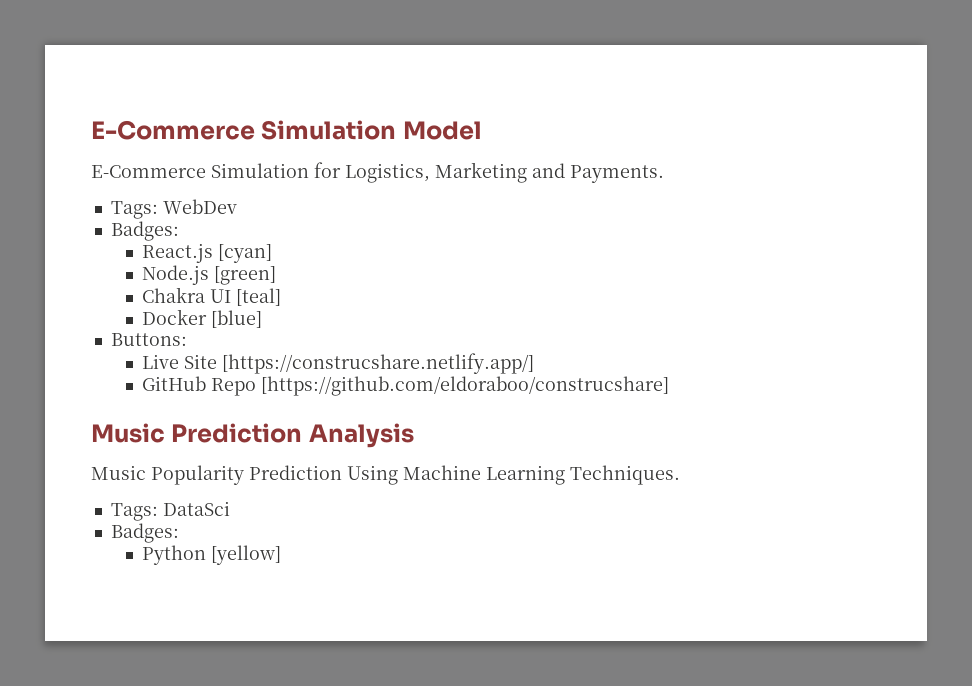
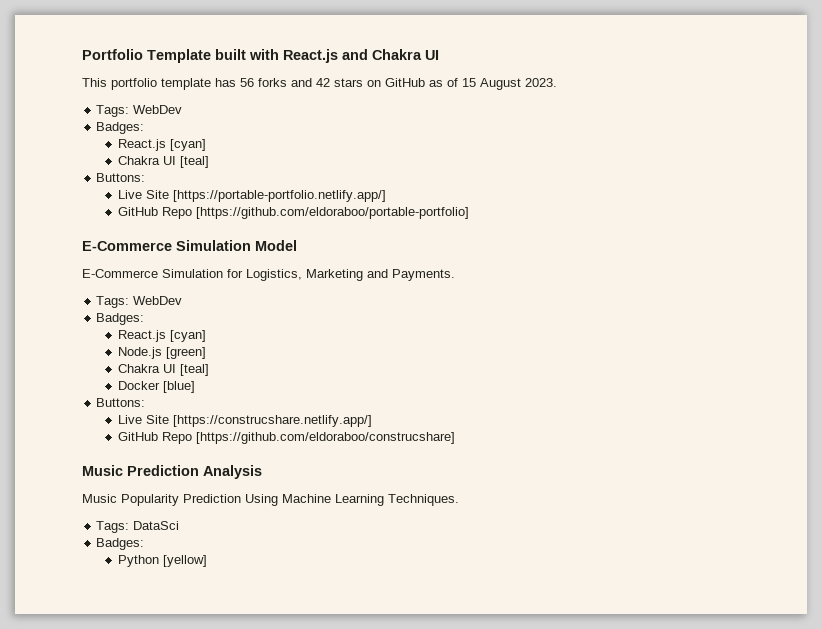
(91, 130) none -> [82,49,439,63] [82,78,557,90] [96,105,183,117] [96,122,145,134] [117,139,206,151] [117,156,209,168] [96,173,146,182] [117,190,386,202] [117,207,469,219] Portfolio Template built with React.js and Chakra UI // This portfolio template has 56 forks and 42 stars on GitHub as of 15 August 2023. // Tags: WebDev // Badges: // React.js [cyan] // Chakra UI [teal] // Buttons: // Live Site [https://portable-portfolio.netlify.app/] // GitHub Repo [https://github.com/eldoraboo/portable-portfolio] //

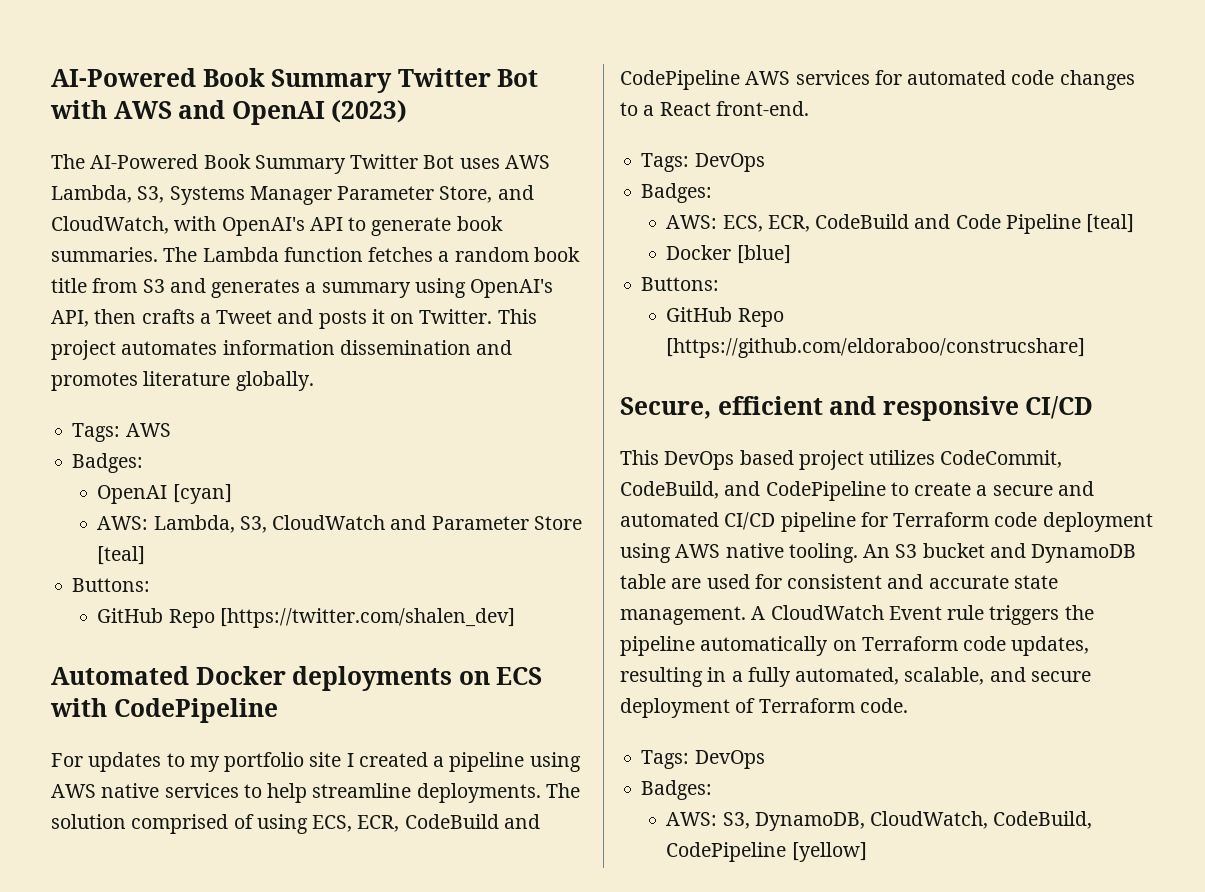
[82,49,439,63] [82,78,557,90] [96,105,183,117] [96,122,145,134] [117,139,206,151] [117,156,176,165] Portfolio Template built with React.js and Chakra UI // This portfolio template has 56 forks and 42 stars on GitHub as of 15 August 2023. // Tags: WebDev // Badges: // React.js [cyan] // Chakra UI -> [51,68,539,93] [50,100,408,125] [51,154,550,174] [51,185,534,205] [51,216,503,236] [51,247,580,262] [51,278,554,298] [51,309,537,329] [51,340,513,360] [51,371,314,391] [72,423,171,442] [72,453,144,473] [97,484,232,504] [97,515,582,533] AI-Powered Book Summary Twitter Bot with AWS and OpenAI (2023) // The AI-Powered Book Summary Twitter Bot uses AWS Lambda, S3, Systems Manager Parameter Store, and CloudWatch, with OpenAI's API to generate book summaries. The Lambda function fetches a random book title from S3 and generates a summary using OpenAI's API, then crafts a Tweet and posts it on Twitter. This project automates information dissemination and promotes literature globally. // Tags: AWS // Badges: // OpenAI [cyan] // AWS: Lambda, S3, CloudWatch and Parameter Store
[117,190,386,202] [117,207,469,219] [82,240,297,251] [82,269,455,281] [96,296,183,308] [96,313,145,325] [117,330,206,342] [117,347,206,359] [117,364,176,373] // Live Site [https://portable-portfolio.netlify.app/] // GitHub Repo [https://github.com/eldoraboo/portable-portfolio] // E-Commerce Simulation Model // E-Commerce Simulation for Logistics, Marketing and Payments. // Tags: WebDev // Badges: // React.js [cyan] // Node.js [green] // Chakra UI -> [97,608,515,628] [51,666,543,691] [50,698,278,723] [51,752,581,772] [51,783,580,803] [51,814,540,834] [620,70,1135,90] [620,101,809,116] [641,153,765,172] [641,183,713,203] [666,214,1081,234] // GitHub Repo [https://twitter.com/shalen_dev] // Automated Docker deployments on ECS with CodePipeline // For updates to my portfolio site I created a pipeline using AWS native services to help streamline deployments. The solution comprised of using ECS, ECR, CodeBuild and CodePipeline AWS services for automated code changes to a React front-end. // Tags: DevOps // Badges: // AWS: ECS, ECR, CodeBuild and Code Pipeline
[117,415,372,427] // Live Site [https://construcshare.netlify.app/] -> (720, 284) none
[82,465,262,479] [82,494,459,506] [96,521,180,533] [96,538,145,550] [117,555,159,567] Music Prediction Analysis // Music Popularity Prediction Using Machine Learning Techniques. // Tags: DataSci // Badges: // Python -> [620,396,1094,421] [620,450,1063,470] [620,481,1094,501] [620,512,1153,532] [620,543,1137,563] [620,574,1058,589] [620,605,1094,625] [620,636,1090,656] [620,667,1091,687] [620,698,908,718] [641,750,765,769] [641,780,713,800] [666,811,1093,831] [666,842,787,862] Secure, efficient and responsive CI/CD // This DevOps based project utilizes CodeCommit, CodeBuild, and CodePipeline to create a secure and automated CI/CD pipeline for Terraform code deployment using AWS native tooling. An S3 bucket and DynamoDB table are used for consistent and accurate state management. A CloudWatch Event rule triggers the pipeline automatically on Terraform code updates, resulting in a fully automated, scalable, and secure deployment of Terraform code. // Tags: DevOps // Badges: // AWS: S3, DynamoDB, CloudWatch, CodeBuild, CodePipeline

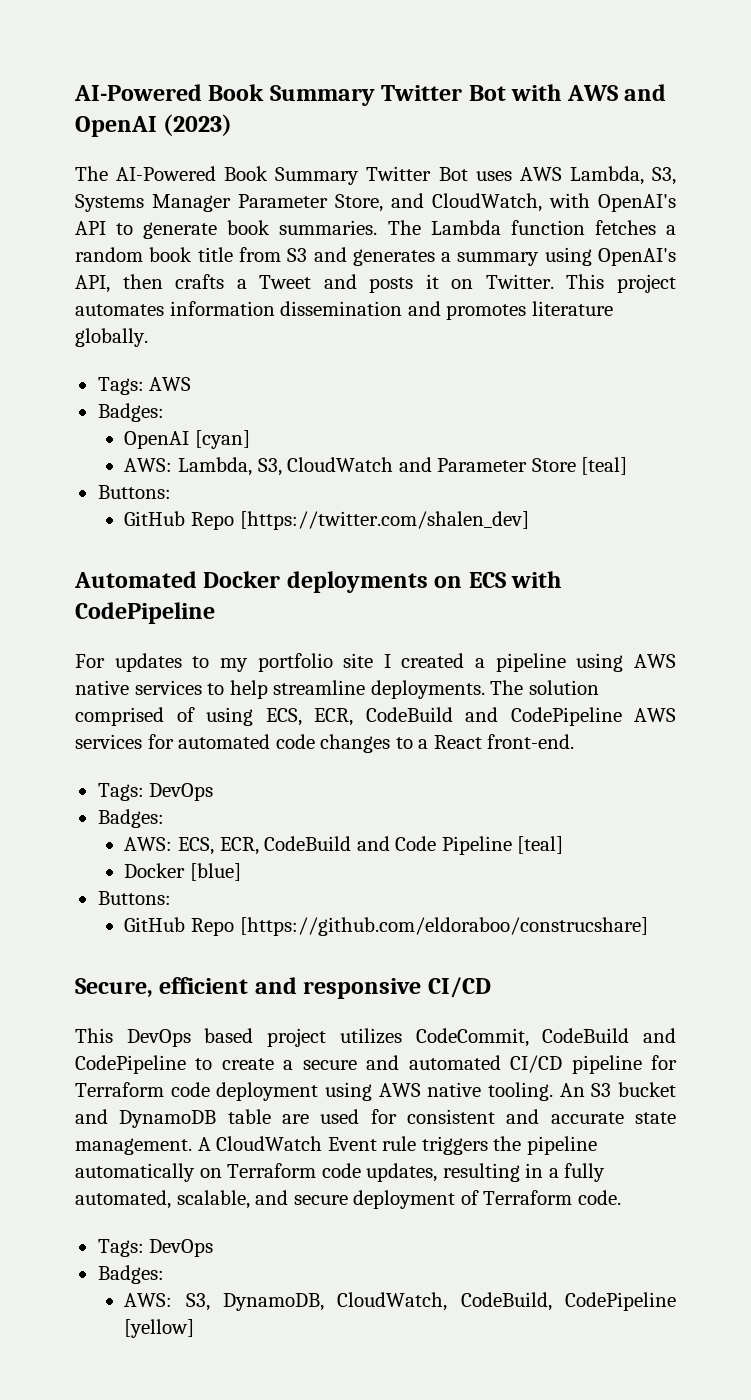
[620,481,719,499] CodeBuild, -> [542,1028,630,1043] CodeBuild

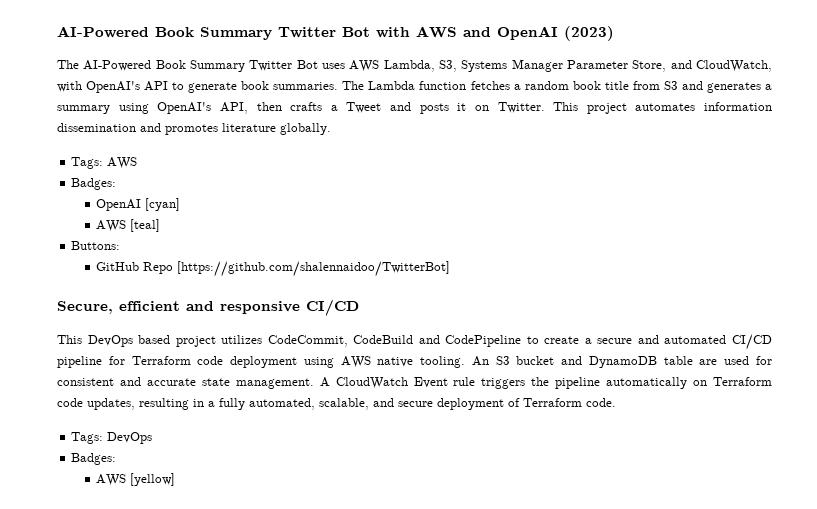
[124,457,628,476] [97,485,171,499] [124,511,529,530] [74,571,562,593] [75,602,215,624] [75,653,676,672] [75,680,599,699] [75,707,676,726] [75,734,575,753] [97,783,214,801] [97,809,164,828] [124,836,564,855] [124,863,241,881] [97,891,171,905] [124,917,648,936] AWS: Lambda, S3, CloudWatch and Parameter Store [teal] // Buttons: // GitHub Repo [https://twitter.com/shalen_dev] // Automated Docker deployments on ECS with CodePipeline // For updates to my portfolio site I created a pipeline using AWS native services to help streamline deployments. The solution comprised of using ECS, ECR, CodeBuild and CodePipeline AWS services for automated code changes to a React front-end. // Tags: DevOps // Badges: // AWS: ECS, ECR, CodeBuild and Code Pipeline [teal] // Docker [blue] // Buttons: // GitHub Repo [https://github.com/eldoraboo/construcshare] -> [96,219,161,232] [71,241,121,250] [96,261,451,277] AWS [teal] // Buttons: // GitHub Repo [https://github.com/shalennaidoo/TwitterBot]
[124,1292,676,1311] AWS: S3, DynamoDB, CloudWatch, CodeBuild, CodePipeline -> [96,474,127,486] AWS

